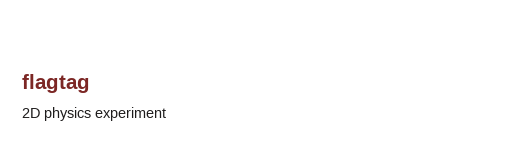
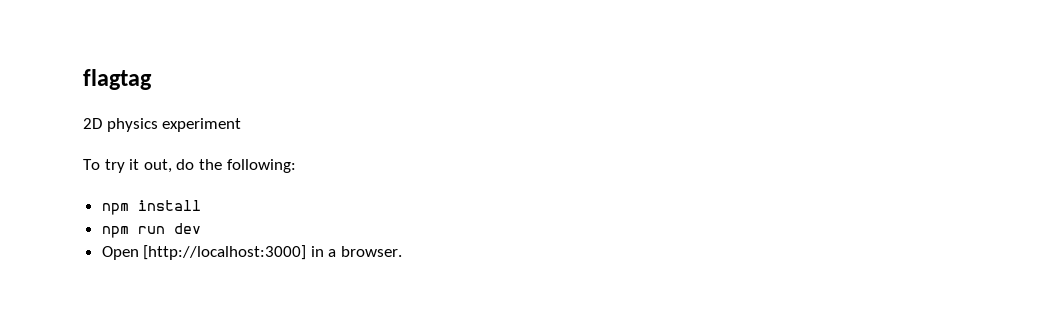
(166, 114) none -> [83,159,296,173] [101,200,201,215] [101,223,201,238] [101,245,403,260] // To try it out, do the following: // npm install // npm run dev // Open [http://localhost:3000] in a browser.

